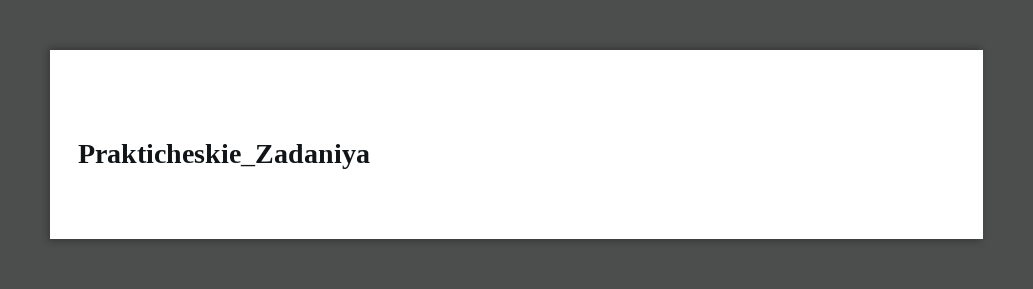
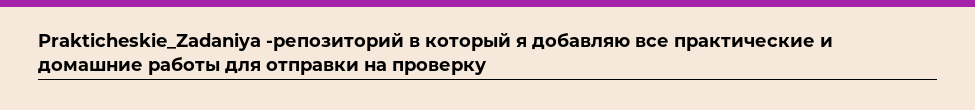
(370, 156) none -> [266,33,833,51] [38,57,487,75] -репозиторий в который я добавляю все практические и домашние работы для отправки на проверку

